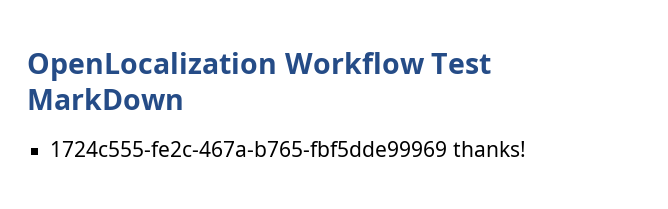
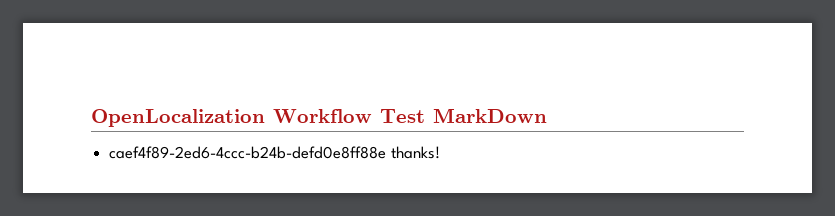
[50,141,448,157] 1724c555-fe2c-467a-b765-fbf5dde99969 -> [109,146,387,159] caef4f89-2ed6-4ccc-b24b-defd0e8ff88e

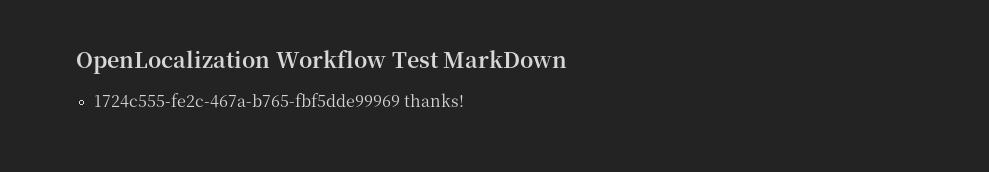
[109,146,387,159] caef4f89-2ed6-4ccc-b24b-defd0e8ff88e -> [93,93,400,108] 1724c555-fe2c-467a-b765-fbf5dde99969

